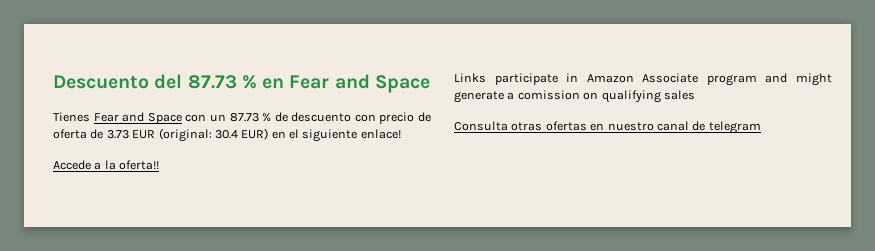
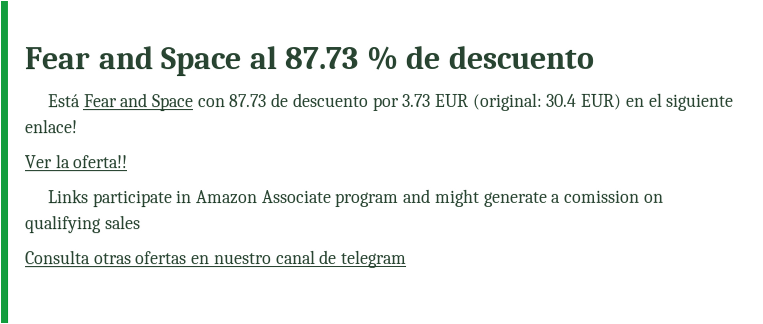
[53,74,430,93] [53,112,431,124] [53,129,104,139] Descuento del 87.73 % en Fear and Space // Tienes Fear and Space con un 87.73 % de descuento con precio de oferta de -> [24,45,594,77] [46,93,399,112] Fear and Space al 87.73 % de descuento // Está Fear and Space con 87.73 de descuento por
[53,160,102,170] Accede a -> [24,155,53,169] Ver

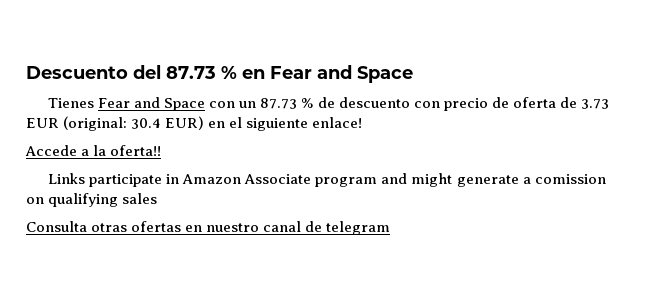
[24,45,594,77] [46,93,399,112] Fear and Space al 87.73 % de descuento // Está Fear and Space con 87.73 de descuento por -> [26,65,413,83] [48,97,577,111] Descuento del 87.73 % en Fear and Space // Tienes Fear and Space con un 87.73 % de descuento con precio de oferta de
[24,155,53,169] Ver -> [25,145,90,156] Accede a

